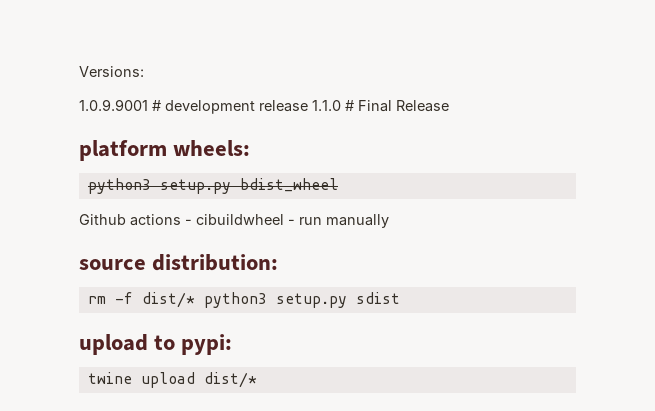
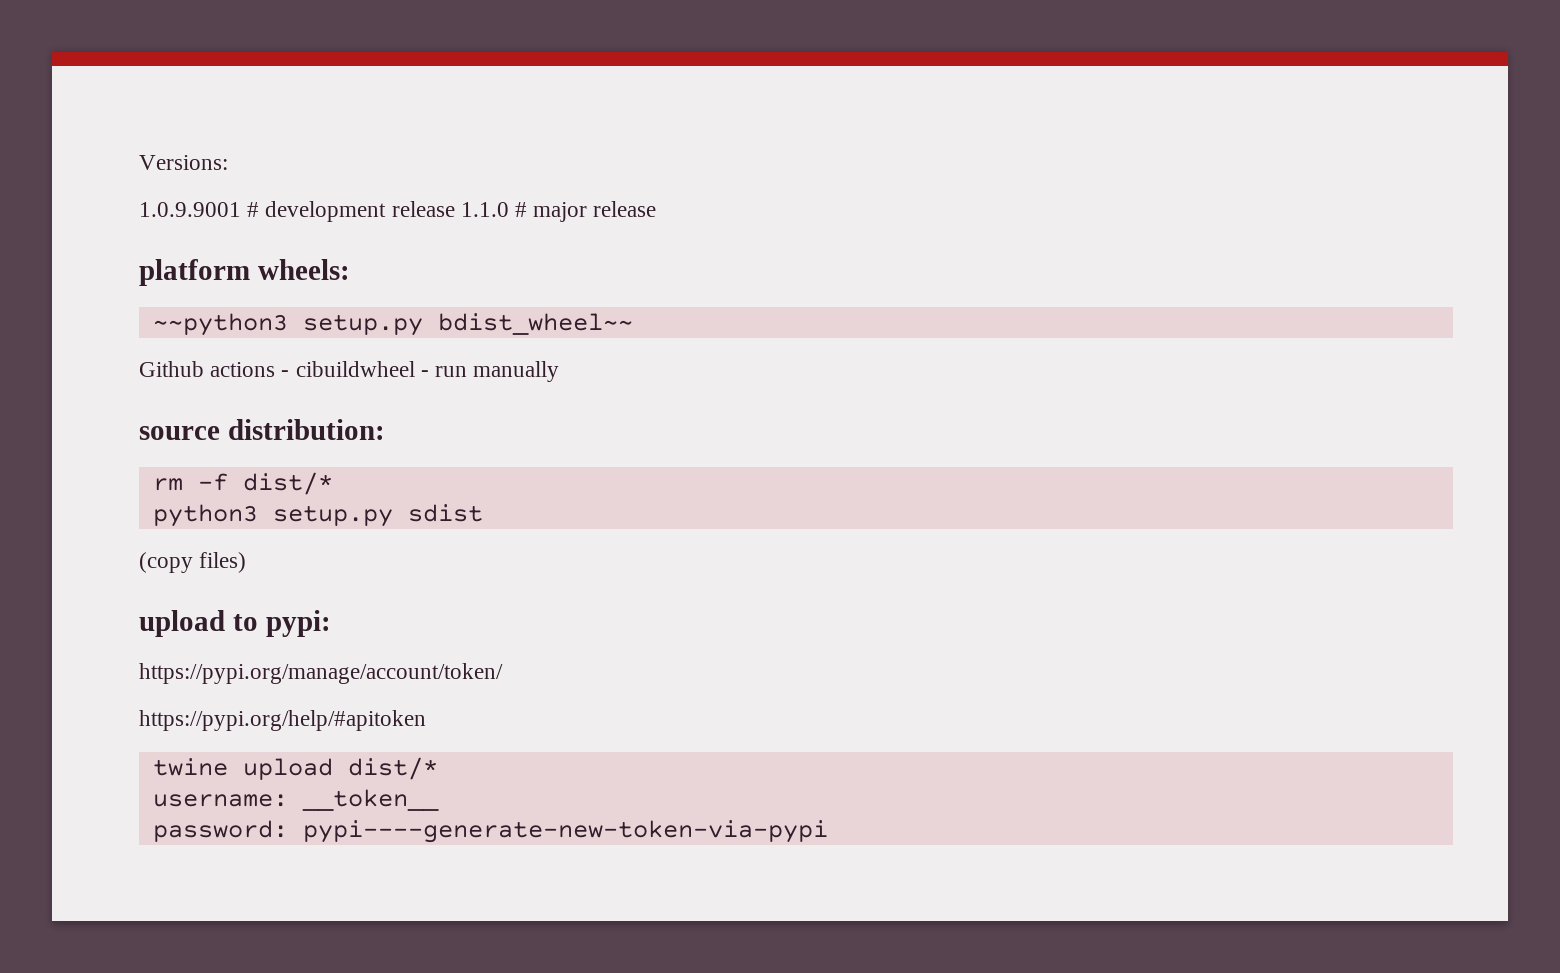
[358,100,449,112] Final Release -> [533,201,657,222] major release
[87,178,338,194] python3 setup.py bdist_wheel -> [152,313,633,336] ~~python3 setup.py bdist_wheel~~
(195, 300) none -> (333, 483) //
(400, 298) none -> [139,552,247,573] // (copy files)
(233, 344) none -> [139,663,503,684] [139,710,426,731] // https://pypi.org/manage/account/token/ // https://pypi.org/help/#apitoken
(257, 380) none -> [152,789,439,811] [152,820,828,843] // username: __token__ // password: pypi----generate-new-token-via-pypi

